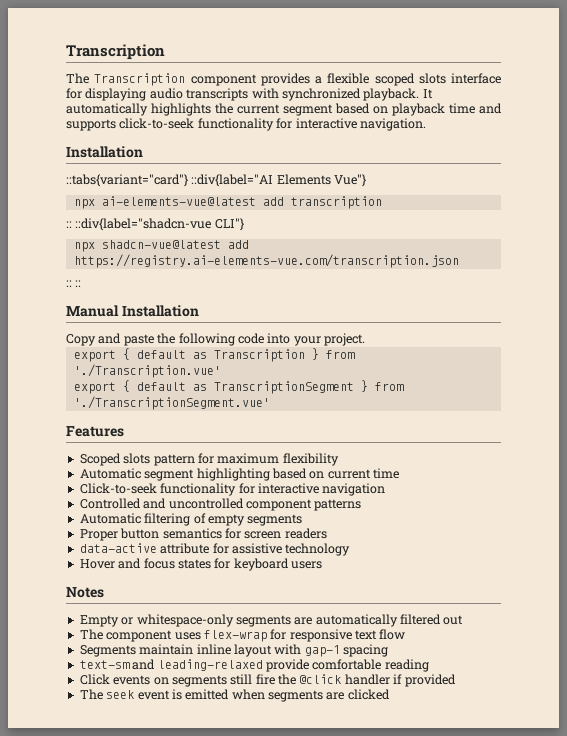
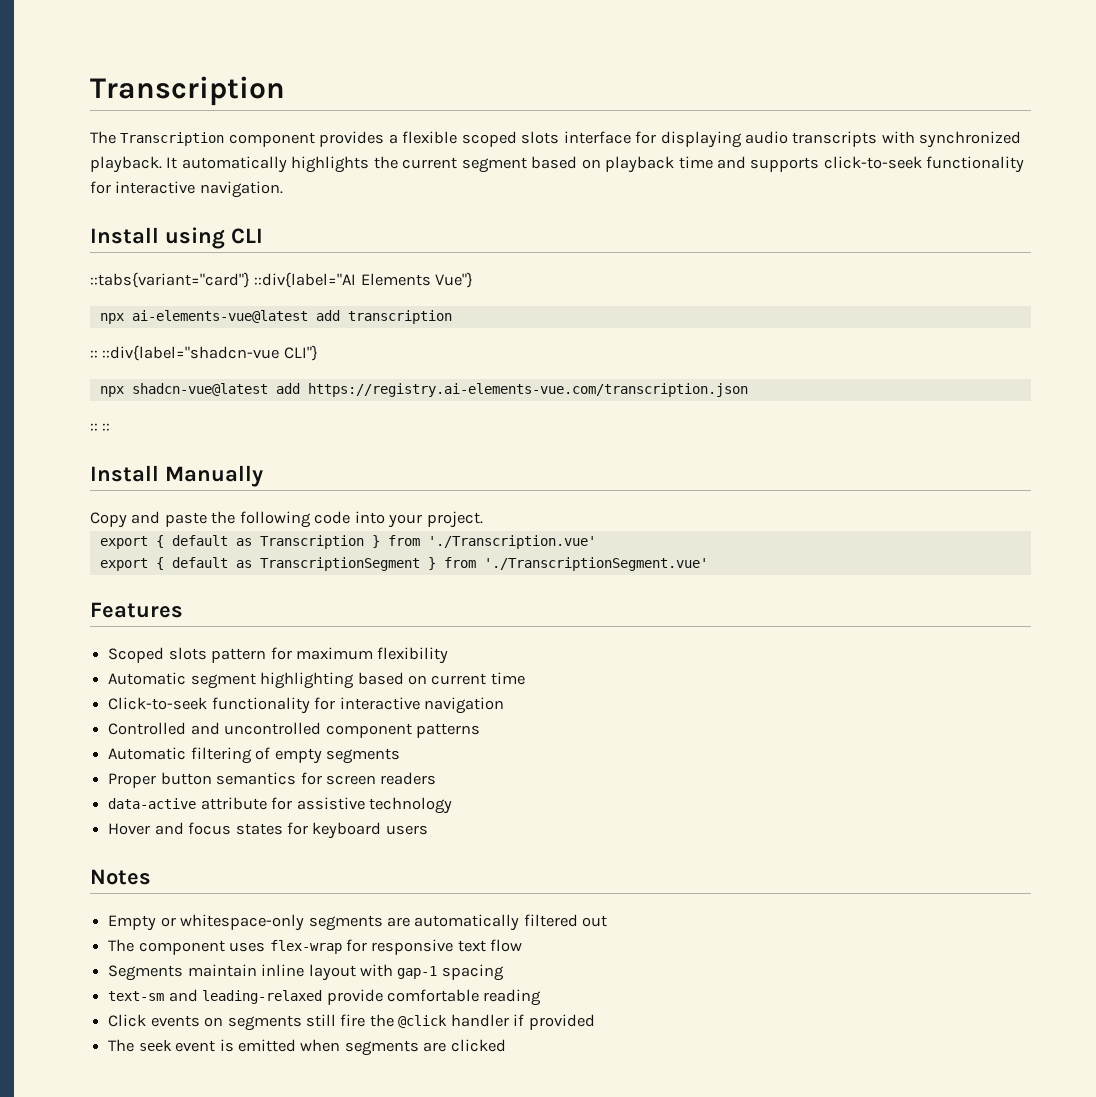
[66,146,143,158] Installation -> [90,227,263,249] Install using CLI
[66,305,199,317] Manual Installation -> [90,465,263,487] Install Manually

